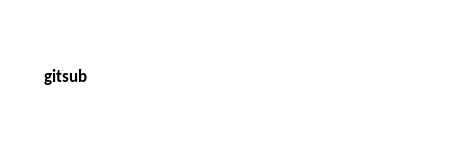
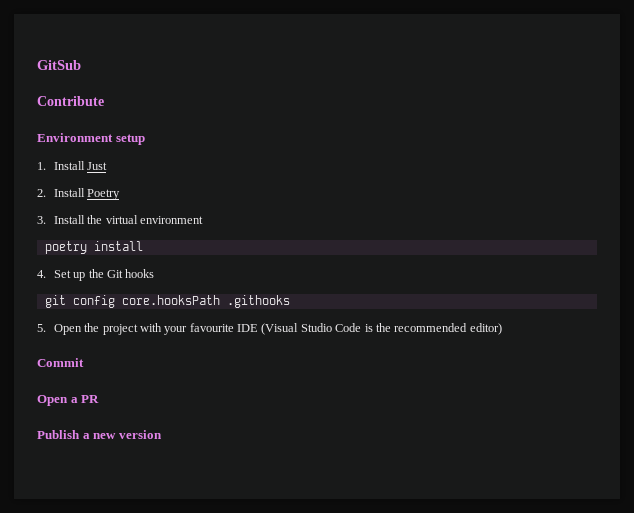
[44,69,87,85] gitsub -> [37,60,81,70] [37,96,104,106] [37,133,145,145] [37,161,108,170] [37,188,121,200] [37,215,203,224] [44,241,143,254] [37,269,155,281] [44,295,290,308] [37,323,502,335] [37,358,84,367] [37,395,100,406] [37,430,162,439] GitSub // Contribute // Environment setup // 1. Install Just // 2. Install Poetry // 3. Install the virtual environment // poetry install // 4. Set up the Git hooks // git config core.hooksPath .githooks // 5. Open the project with your favourite IDE (Visual Studio Code is the recommended editor) // Commit // Open a PR // Publish a new version

